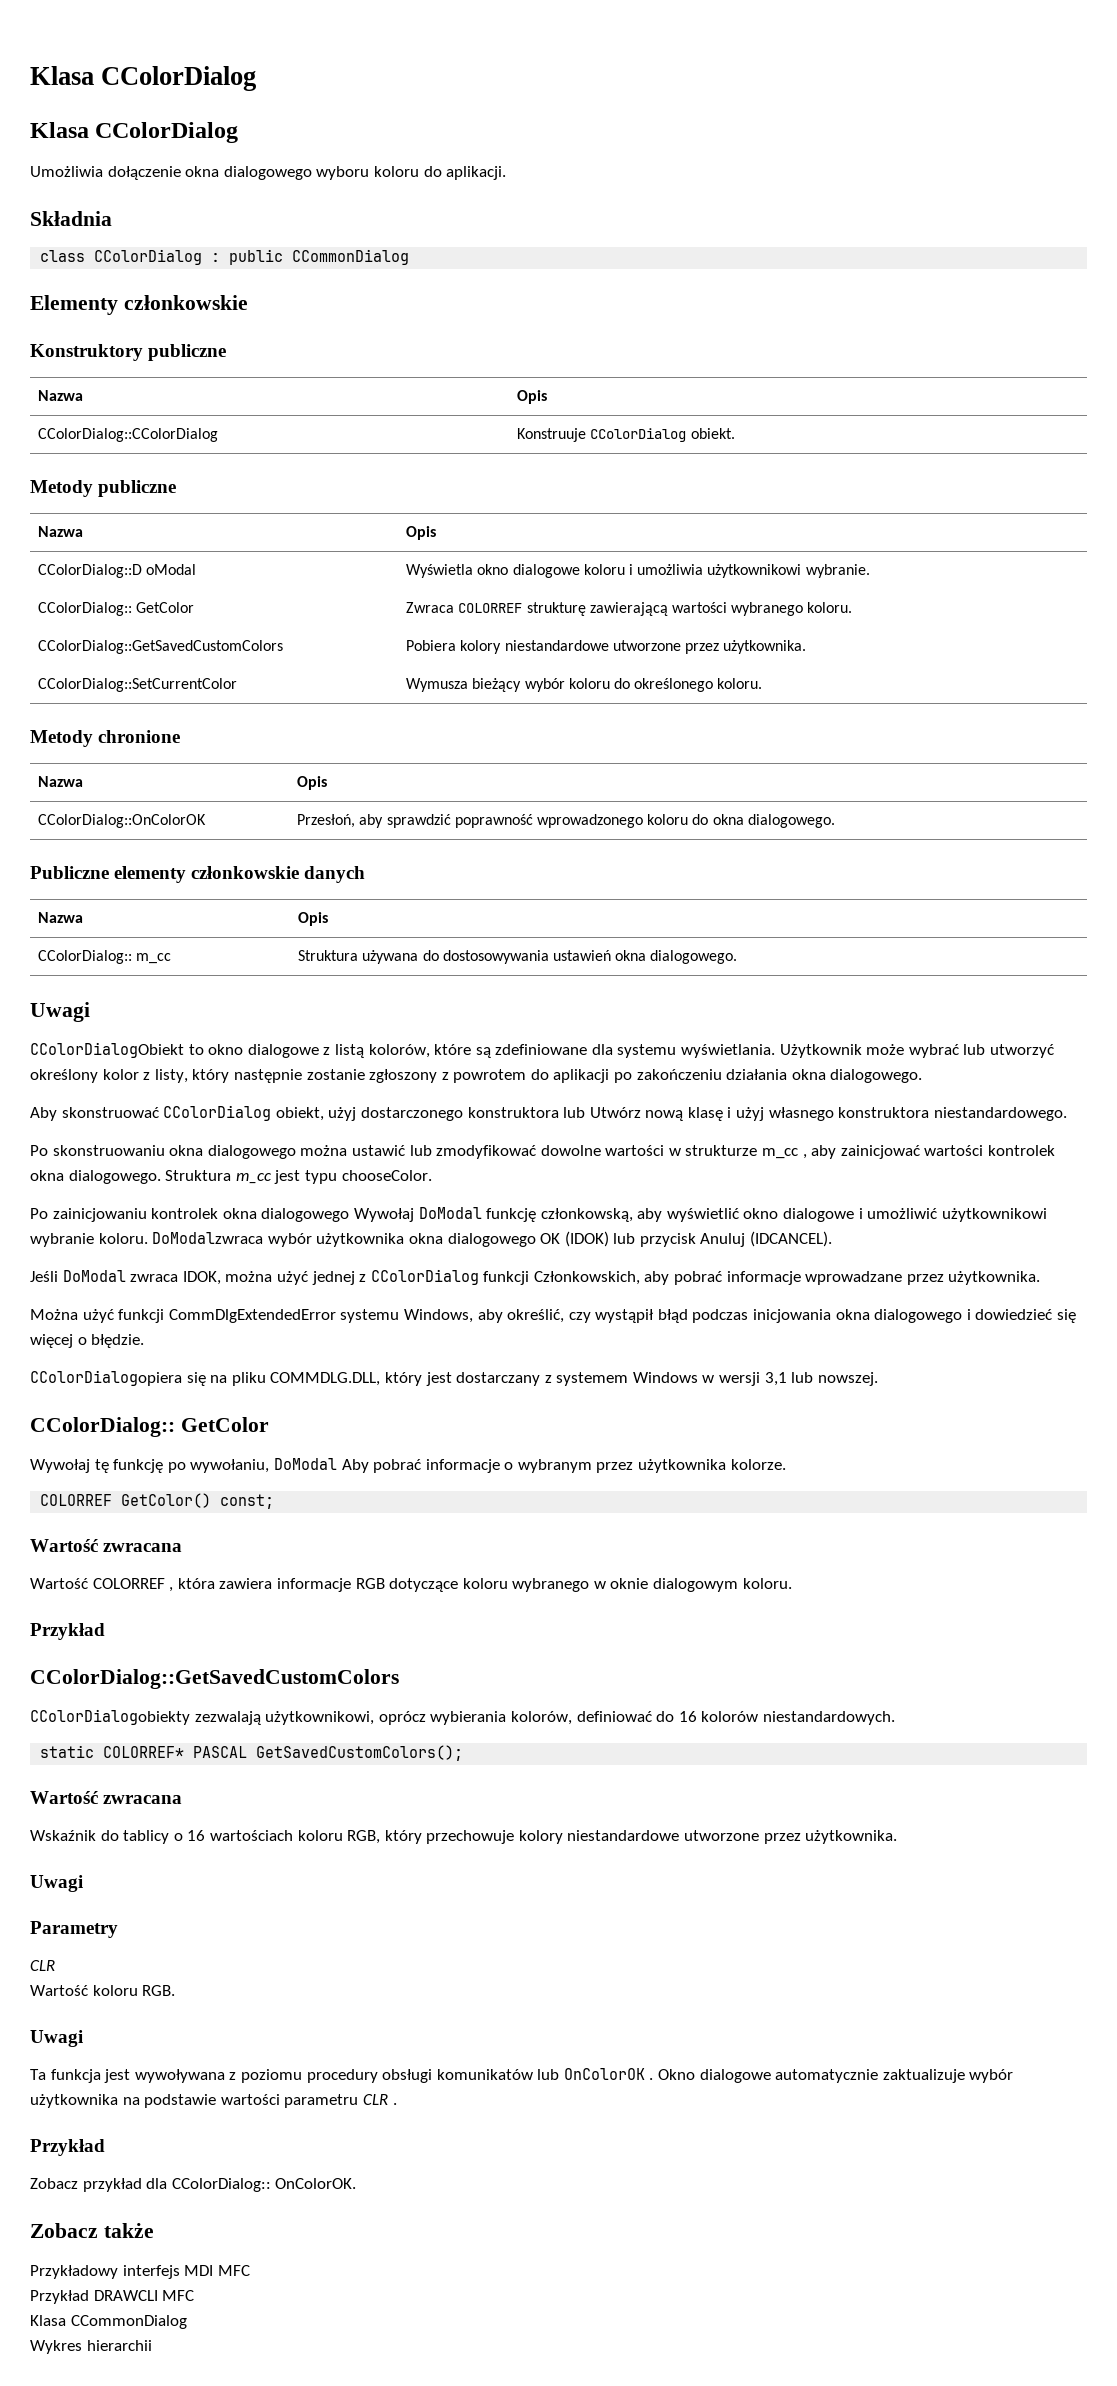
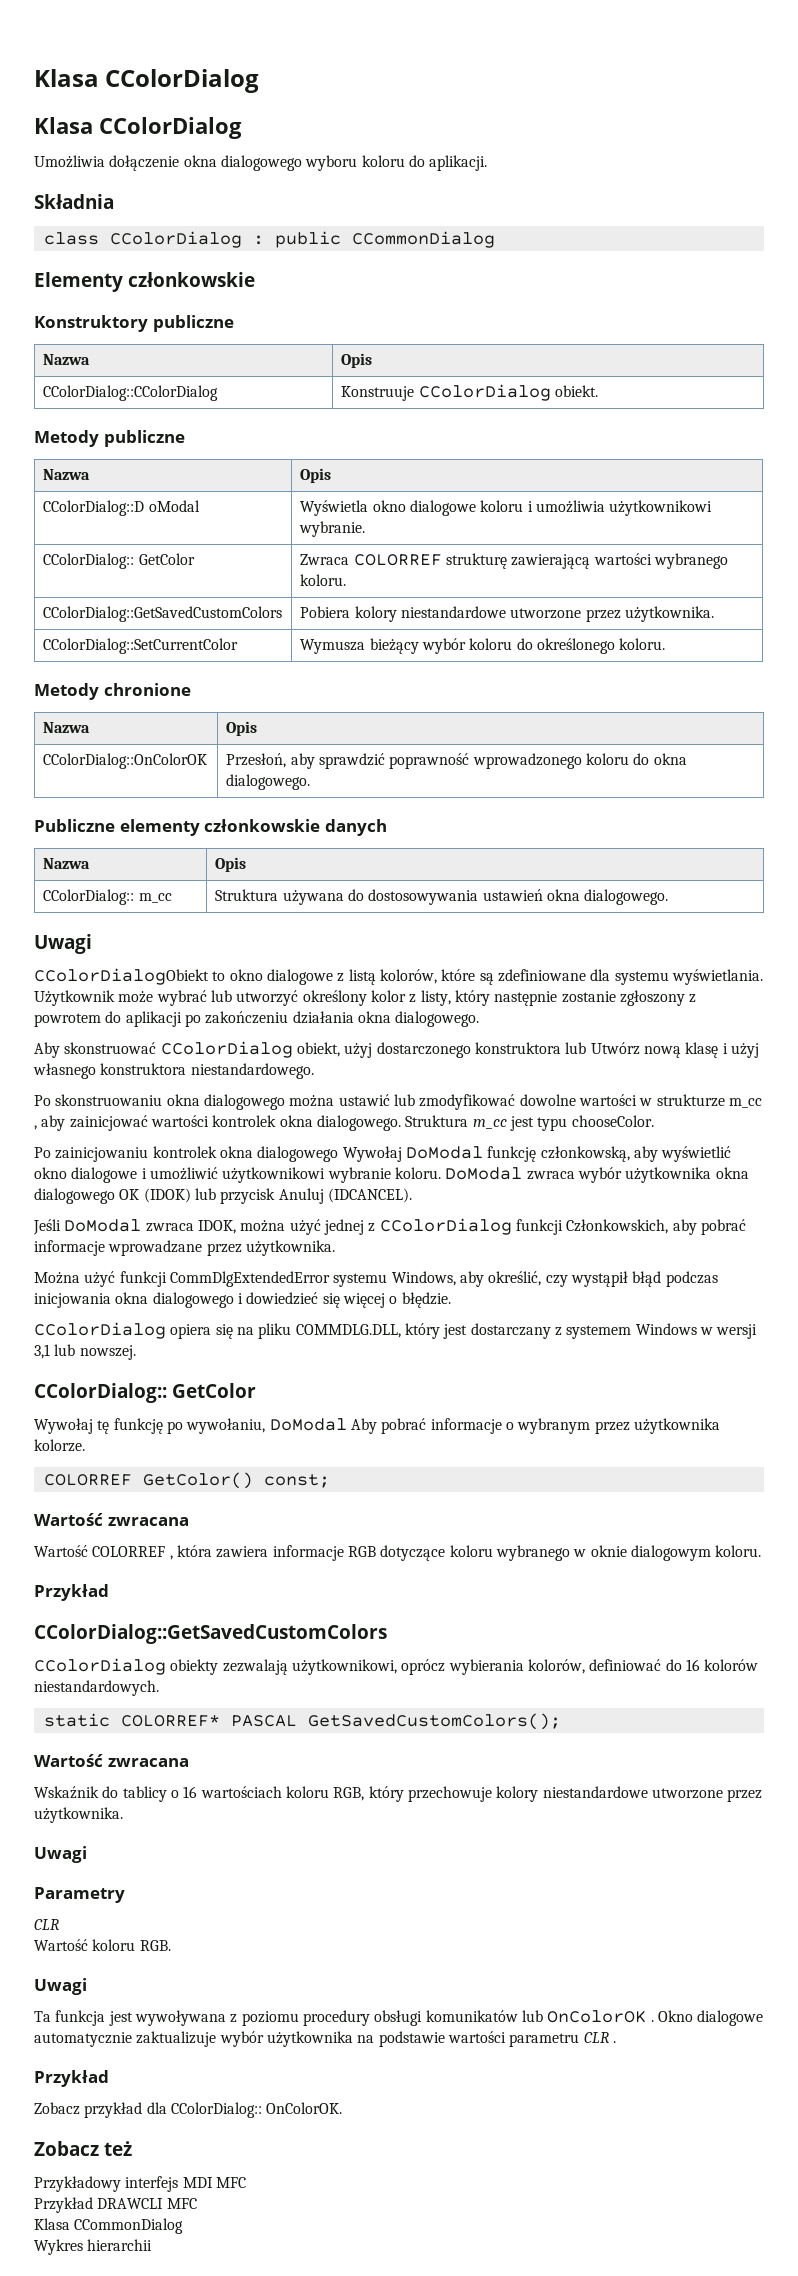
[152,1232,264,1244] DoModalzwraca -> [445,1167,575,1180] DoModal zwraca
[30,1370,182,1386] CColorDialogopiera -> [34,1322,212,1339] CColorDialog opiera
[30,1709,190,1725] CColorDialogobiekty -> [34,1658,219,1675] CColorDialog obiekty
[103,2223,154,2238] także -> [104,2141,133,2156] też

